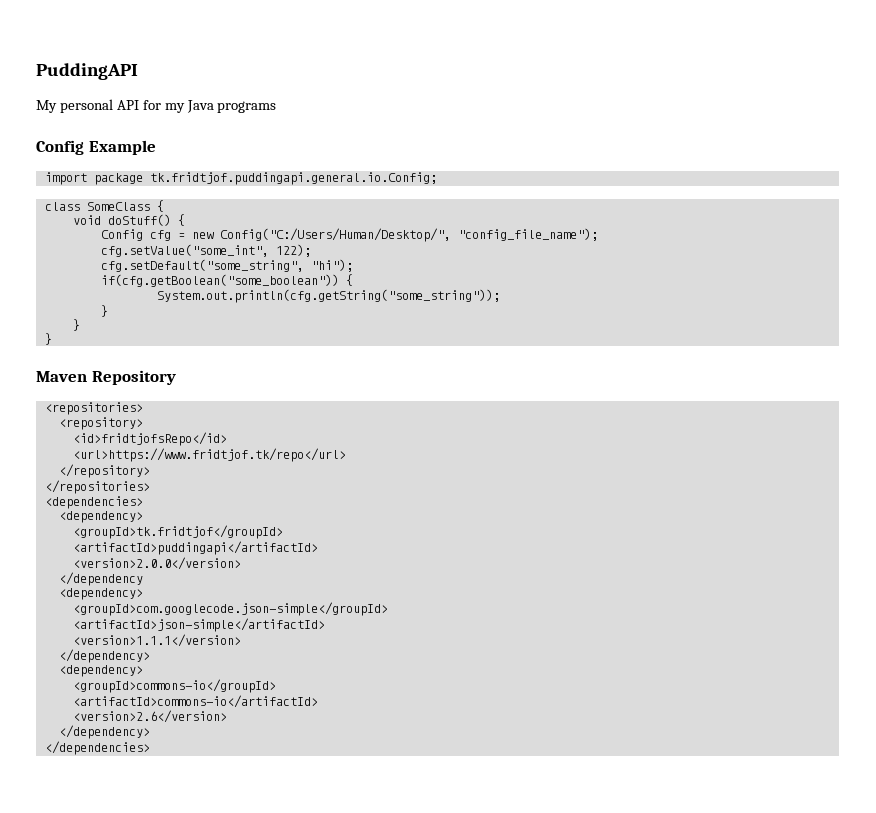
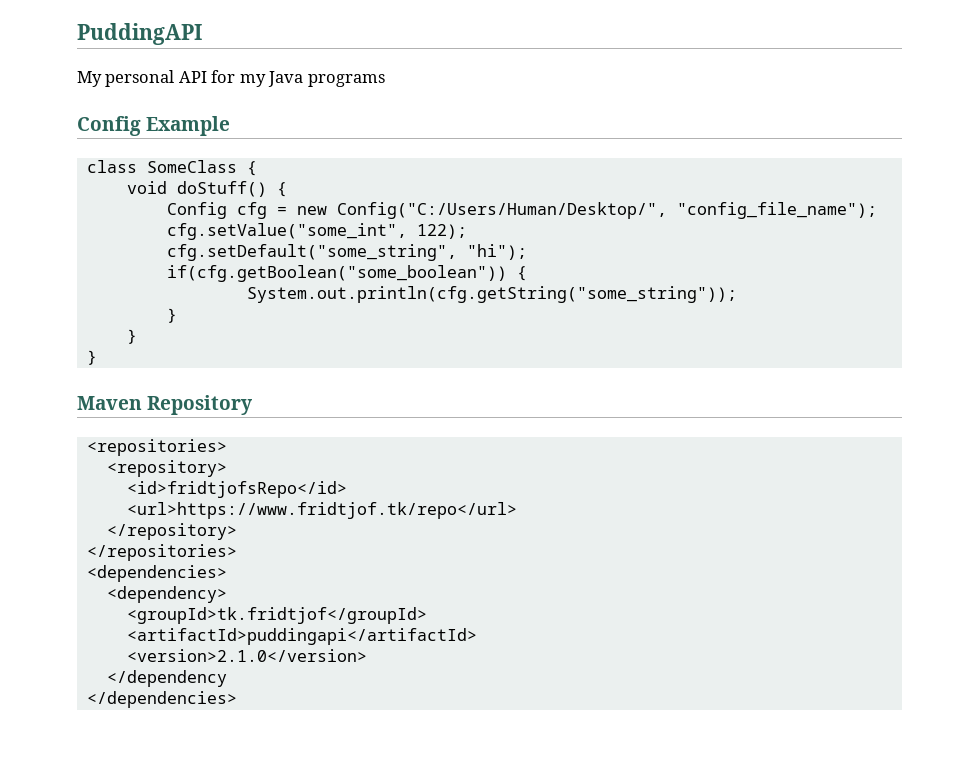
[44,172,437,185] // import package tk.fridtjof.puddingapi.general.io.Config; -> (231, 126) none
[72,557,241,570] <version>2.0.0</version> -> [126,649,367,662] <version>2.1.0</version>
[58,588,143,600] [72,602,388,616] [72,618,325,632] [72,634,241,647] [58,649,150,663] [58,665,143,677] [72,679,276,693] [72,695,318,708] [72,710,227,723] [58,725,150,739] // <dependency> // <groupId>com.googlecode.json-simple</groupId> // <artifactId>json-simple</artifactId> // <version>1.1.1</version> // </dependency> // <dependency> // <groupId>commons-io</groupId> // <artifactId>commons-io</artifactId> // <version>2.6</version> // </dependency> -> (227, 678) none

